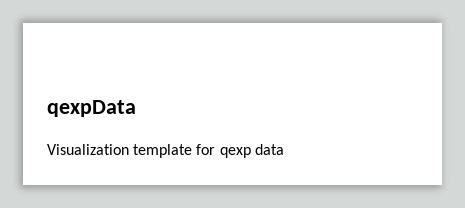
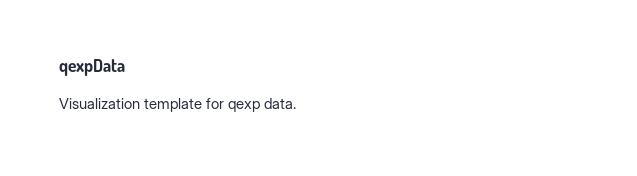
[254,144,284,155] data -> [264,98,297,109] data.

